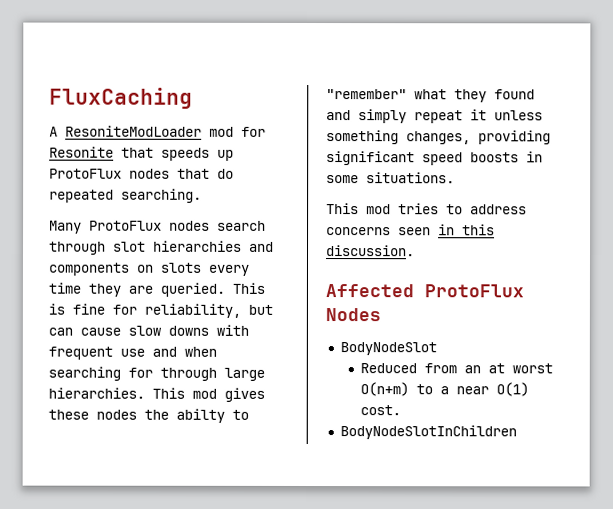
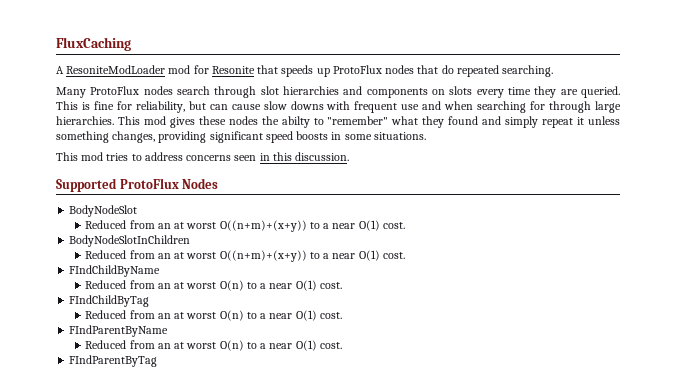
[325,284,414,298] Affected -> [56,178,117,192] Supported
[359,382,409,397] O(n+m) -> [219,220,307,232] O((n+m)+(x+y))
(517, 432) none -> [85,250,405,262] [69,265,161,277] [85,280,342,291] [69,295,150,307] [85,310,342,321] [69,325,169,337] [85,340,342,351] [69,355,158,367] // Reduced from an at worst O((n+m)+(x+y)) to a near O(1) cost. // FIndChildByName // Reduced from an at worst O(n) to a near O(1) cost. // FIndChildByTag // Reduced from an at worst O(n) to a near O(1) cost. // FIndParentByName // Reduced from an at worst O(n) to a near O(1) cost. // FIndParentByTag

